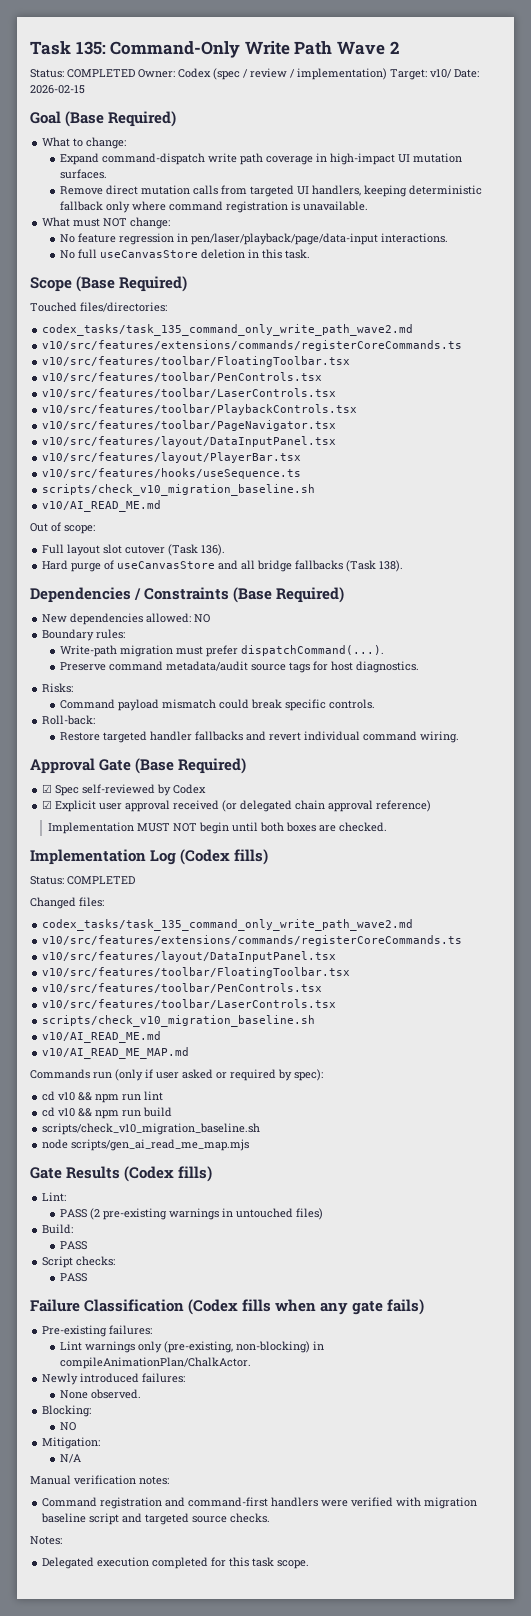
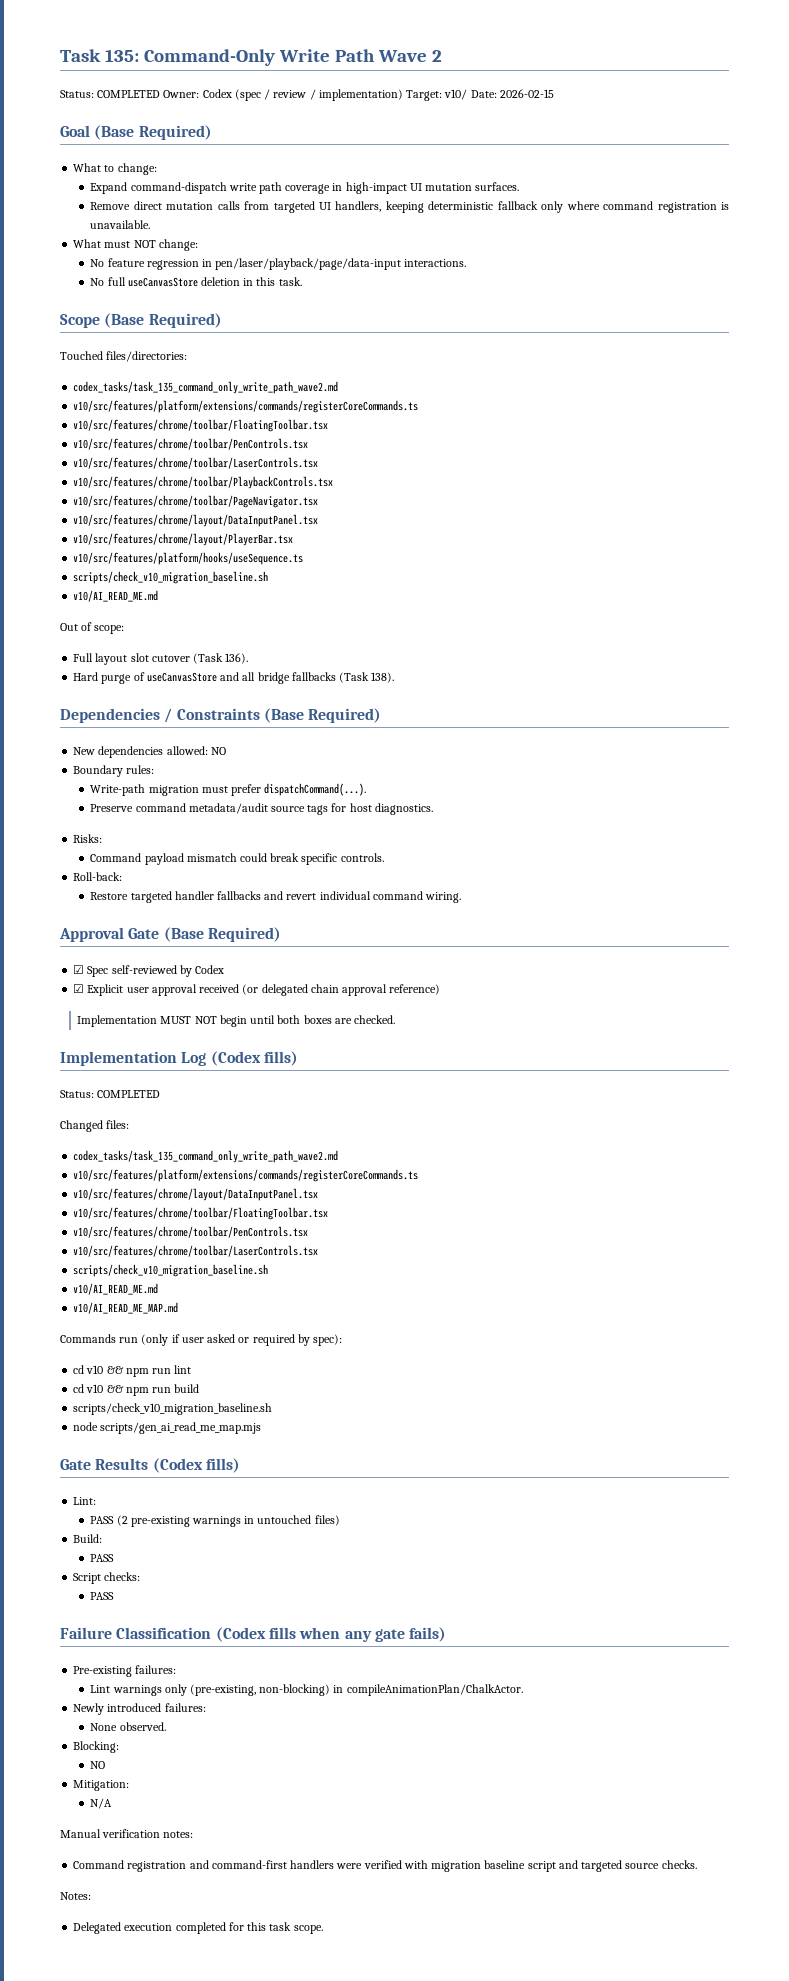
[42,340,463,351] [42,356,351,367] [42,372,323,382] [42,388,337,398] [42,404,358,415] [42,420,337,431] [42,436,337,447] [42,452,302,463] [42,468,302,479] v10/src/features/extensions/commands/registerCoreCommands.ts // v10/src/features/toolbar/FloatingToolbar.tsx // v10/src/features/toolbar/PenControls.tsx // v10/src/features/toolbar/LaserControls.tsx // v10/src/features/toolbar/PlaybackControls.tsx // v10/src/features/toolbar/PageNavigator.tsx // v10/src/features/layout/DataInputPanel.tsx // v10/src/features/layout/PlayerBar.tsx // v10/src/features/hooks/useSequence.ts -> [73,400,419,413] [73,419,329,432] [73,438,309,450] [73,457,319,469] [73,476,334,489] [73,495,319,508] [73,514,319,527] [73,533,294,546] [73,552,304,565] v10/src/features/platform/extensions/commands/registerCoreCommands.ts // v10/src/features/chrome/toolbar/FloatingToolbar.tsx // v10/src/features/chrome/toolbar/PenControls.tsx // v10/src/features/chrome/toolbar/LaserControls.tsx // v10/src/features/chrome/toolbar/PlaybackControls.tsx // v10/src/features/chrome/toolbar/PageNavigator.tsx // v10/src/features/chrome/layout/DataInputPanel.tsx // v10/src/features/chrome/layout/PlayerBar.tsx // v10/src/features/platform/hooks/useSequence.ts
[42,935,463,946] [42,951,337,962] [42,967,351,978] [42,983,323,993] [42,999,337,1009] v10/src/features/extensions/commands/registerCoreCommands.ts // v10/src/features/layout/DataInputPanel.tsx // v10/src/features/toolbar/FloatingToolbar.tsx // v10/src/features/toolbar/PenControls.tsx // v10/src/features/toolbar/LaserControls.tsx -> [73,1169,419,1182] [73,1188,319,1201] [73,1207,329,1220] [73,1226,309,1238] [73,1245,319,1257] v10/src/features/platform/extensions/commands/registerCoreCommands.ts // v10/src/features/chrome/layout/DataInputPanel.tsx // v10/src/features/chrome/toolbar/FloatingToolbar.tsx // v10/src/features/chrome/toolbar/PenControls.tsx // v10/src/features/chrome/toolbar/LaserControls.tsx

